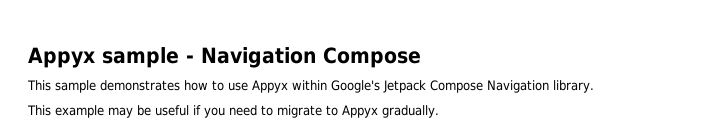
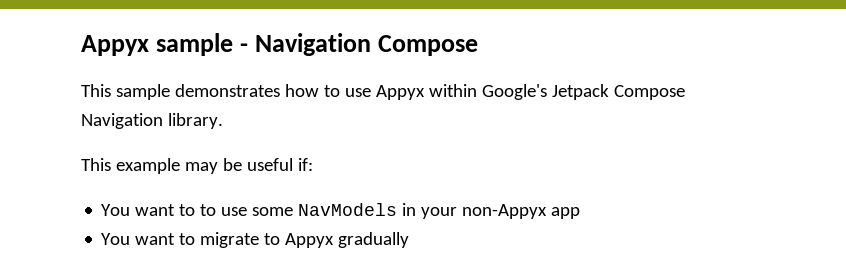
[193,105,257,118] if you need -> [297,158,313,171] [101,203,581,219] [101,233,176,245] if: // You want to to use some NavModels in your non-Appyx app // You want
[382,105,439,118] gradually. -> [338,232,410,248] gradually

